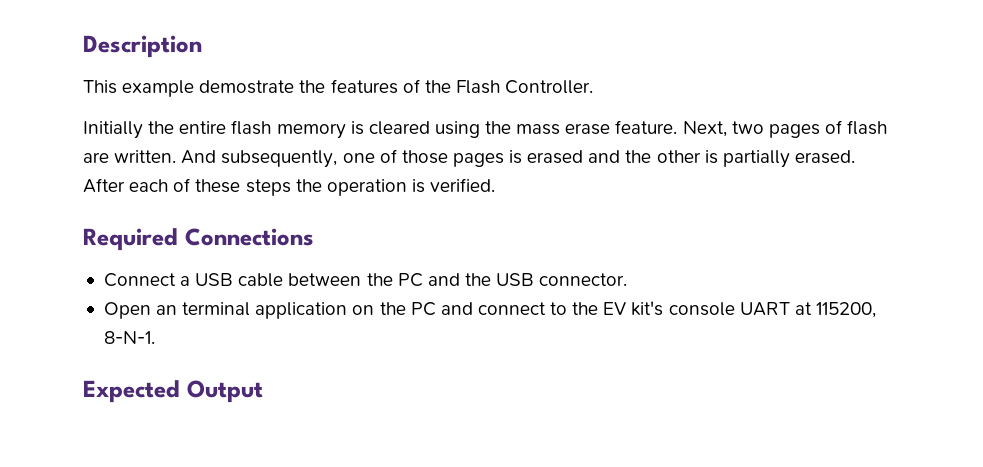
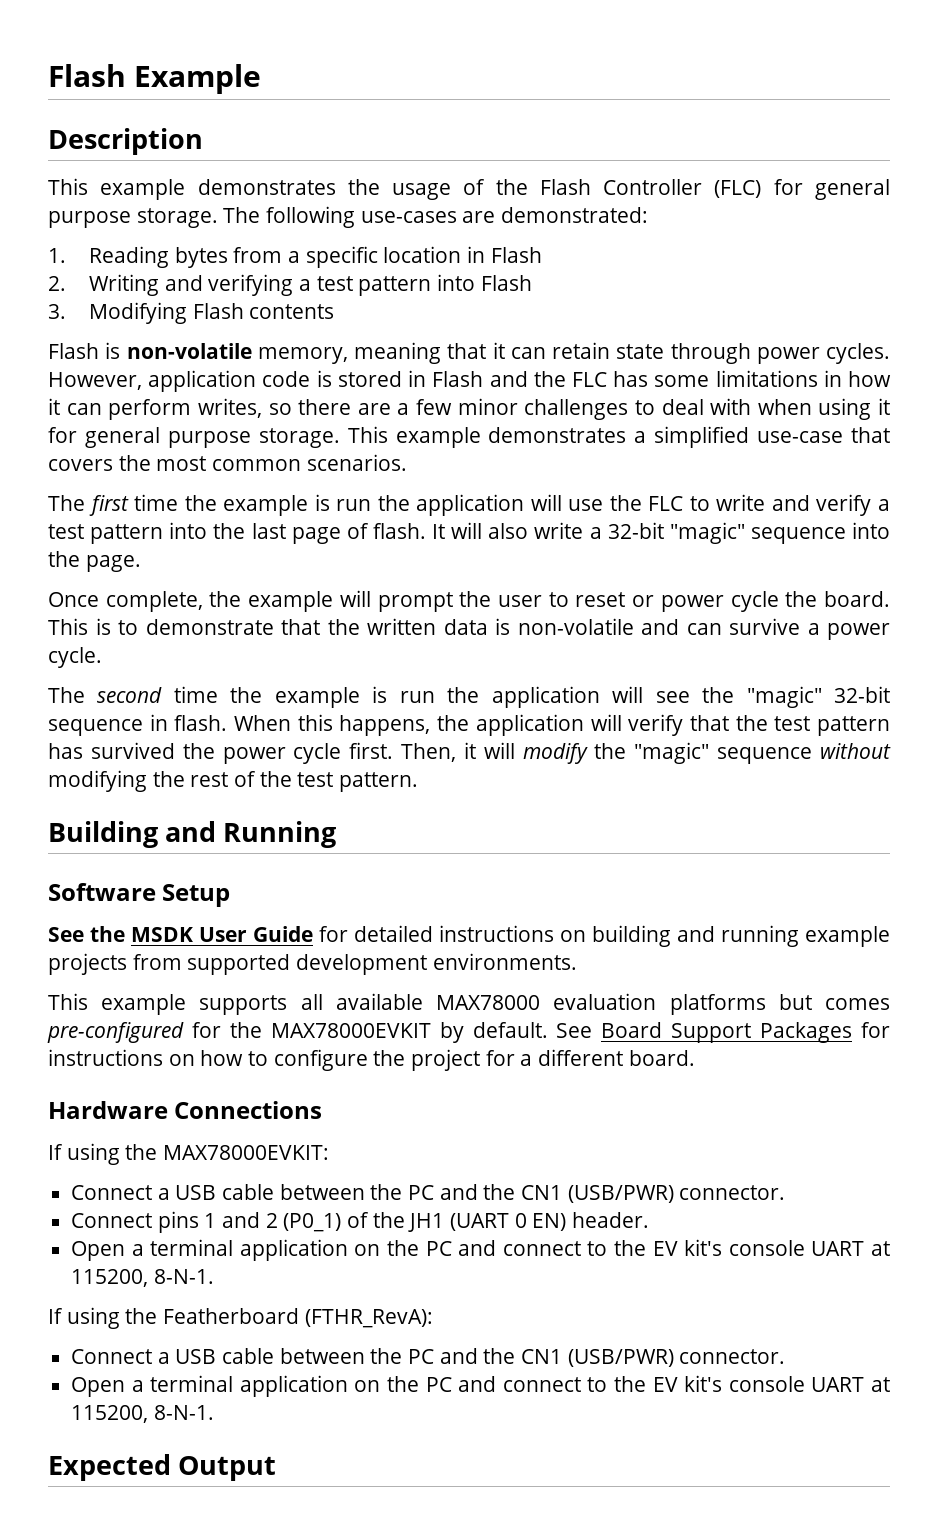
(83, 46) none -> [48,64,261,94] Flash Example //
[199,79,594,94] [83,120,888,139] [83,149,855,168] [83,178,496,196] [83,228,314,251] [103,273,535,287] demostrate the features of the Flash Controller. // Initially the entire flash memory is cleared using the mass erase feature. Next, two pages of flash are written. And subsequently, one of those pages is erased and the other is partially erased. After each of these steps the operation is verified. // Required Connections // Connect a USB cable between the PC and the USB -> [197,179,890,200] [48,206,649,228] [48,246,542,268] [48,274,532,296] [48,302,335,324] [48,342,890,364] [48,370,891,392] [48,398,890,420] [48,426,890,448] [48,454,407,471] [48,494,890,516] [48,522,890,544] [48,551,141,572] [48,590,890,612] [48,618,890,640] [48,647,102,668] [48,686,890,708] [48,714,891,736] [48,742,891,764] [48,770,419,792] [48,821,337,848] [48,883,231,907] [48,925,890,947] [48,953,577,975] [48,993,890,1015] [47,1022,890,1043] [48,1049,695,1071] [48,1101,323,1119] [48,1143,330,1165] [71,1184,786,1203] [71,1211,650,1233] [71,1239,891,1261] [71,1269,214,1287] [48,1307,433,1329] [71,1348,674,1367] demonstrates the usage of the Flash Controller (FLC) for general purpose storage. The following use-cases are demonstrated: // 1. Reading bytes from a specific location in Flash // 2. Writing and verifying a test pattern into Flash // 3. Modifying Flash contents // Flash is non-volatile memory, meaning that it can retain state through power cycles. However, application code is stored in Flash and the FLC has some limitations in how it can perform writes, so there are a few minor challenges to deal with when using it for general purpose storage. This example demonstrates a simplified use-case that covers the most common scenarios. // The first time the example is run the application will use the FLC to write and verify a test pattern into the last page of flash. It will also write a 32-bit "magic" sequence into the page. // Once complete, the example will prompt the user to reset or power cycle the board. This is to demonstrate that the written data is non-volatile and can survive a power cycle. // The second time the example is run the application will see the "magic" 32-bit sequence in flash. When this happens, the application will verify that the test pattern has survived the power cycle first. Then, it will modify the "magic" sequence without modifying the rest of the test pattern. // Building and Running // Software Setup // See the MSDK User Guide for detailed instructions on building and running example projects from supported development environments. // This example supports all available MAX78000 evaluation platforms but comes pre-configured for the MAX78000EVKIT by default. See Board Support Packages for instructions on how to configure the project for a different board. // Hardware Connections // If using the MAX78000EVKIT: // Connect a USB cable between the PC and the CN1 (USB/PWR) connector. // Connect pins 1 and 2 (P0_1) of the JH1 (UART 0 EN) header. // Open a terminal application on the PC and connect to the EV kit's console UART at 115200, 8-N-1. // If using the Featherboard (FTHR_RevA): // Connect a USB cable between the PC and the CN1 (USB/PWR)
[156,305,178,315] an -> [131,1380,144,1392] a

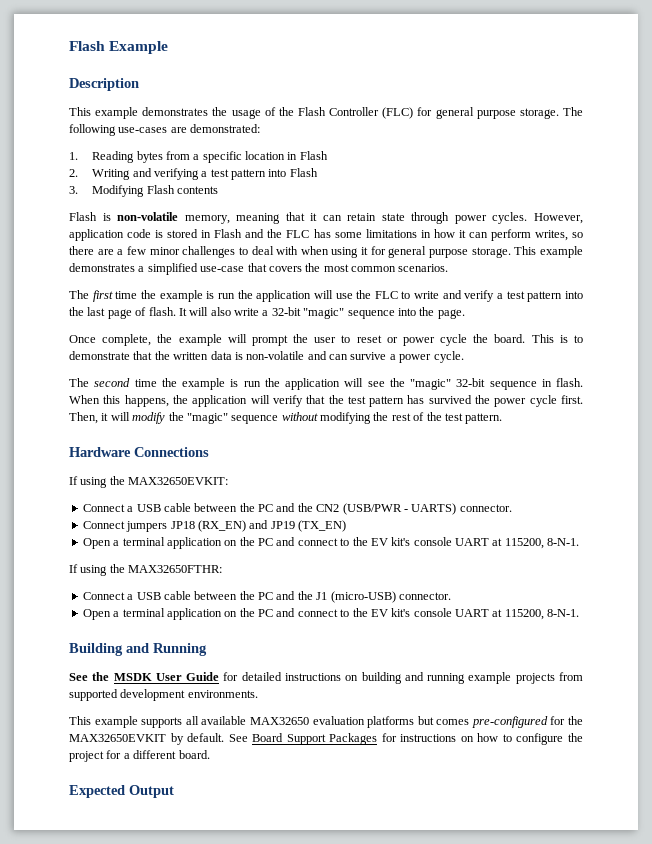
(419, 782) none -> [69,447,209,457] [69,476,229,488] [82,503,512,515] [82,520,346,532] [82,537,580,549] [69,564,223,576] [82,591,451,603] [82,608,580,620] // Hardware Connections // If using the MAX32650EVKIT: // Connect a USB cable between the PC and the CN2 (USB/PWR - UARTS) connector. // Connect jumpers JP18 (RX_EN) and JP19 (TX_EN) // Open a terminal application on the PC and connect to the EV kit's console UART at 115200, 8-N-1. // If using the MAX32650FTHR: // Connect a USB cable between the PC and the J1 (micro-USB) connector. // Open a terminal application on the PC and connect to the EV kit's console UART at 115200, 8-N-1.
[48,883,231,907] // Software Setup -> (207, 649) none
[436,995,541,1010] MAX78000 -> [249,717,309,725] MAX32650
[270,1023,431,1038] MAX78000EVKIT -> [69,734,166,742] MAX32650EVKIT
[48,1101,323,1119] [48,1143,330,1165] [71,1184,786,1203] [71,1211,650,1233] [71,1239,891,1261] [71,1269,214,1287] [48,1307,433,1329] [71,1348,786,1367] [71,1375,891,1397] [71,1405,214,1423] // Hardware Connections // If using the MAX78000EVKIT: // Connect a USB cable between the PC and the CN1 (USB/PWR) connector. // Connect pins 1 and 2 (P0_1) of the JH1 (UART 0 EN) header. // Open a terminal application on the PC and connect to the EV kit's console UART at 115200, 8-N-1. // If using the Featherboard (FTHR_RevA): // Connect a USB cable between the PC and the CN1 (USB/PWR) connector. // Open a terminal application on the PC and connect to the EV kit's console UART at 115200, 8-N-1. -> (210, 754) none

